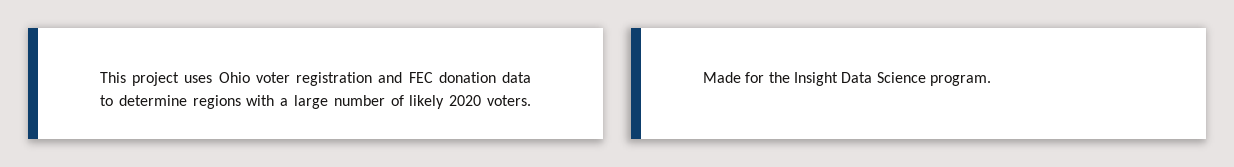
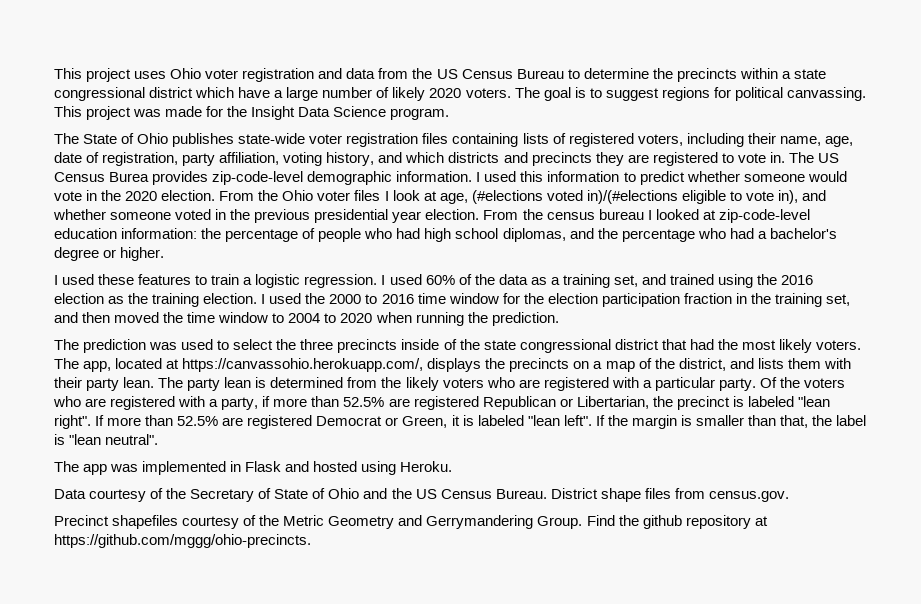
[408,72,531,83] [100,95,275,109] FEC donation data to determine regions with -> [346,68,826,82] [54,87,271,101] data from the US Census Bureau to determine the precincts within a state congressional district which have
[703,72,741,83] Made -> [514,87,866,101] [54,106,203,120] The goal is to suggest regions for political canvassing. This project was made
(991, 80) none -> [54,133,853,147] [54,152,839,166] [54,171,847,185] [54,190,827,204] [53,209,810,223] [54,228,837,242] [54,247,165,261] [54,274,814,288] [54,293,851,307] [54,312,559,326] [54,339,861,353] [54,358,851,372] [54,377,846,391] [53,396,830,410] [54,415,867,429] [54,434,159,445] [54,461,453,475] [54,488,789,502] [54,515,768,529] [54,534,311,548] // The State of Ohio publishes state-wide voter registration files containing lists of registered voters, including their name, age, date of registration, party affiliation, voting history, and which districts and precincts they are registered to vote in. The US Census Burea provides zip-code-level demographic information. I used this information to predict whether someone would vote in the 2020 election. From the Ohio voter files I look at age, (#elections voted in)/(#elections eligible to vote in), and whether someone voted in the previous presidential year election. From the census bureau I looked at zip-code-level education information: the percentage of people who had high school diplomas, and the percentage who had a bachelor's degree or higher. // I used these features to train a logistic regression. I used 60% of the data as a training set, and trained using the 2016 election as the training election. I used the 2000 to 2016 time window for the election participation fraction in the training set, and then moved the time window to 2004 to 2020 when running the prediction. // The prediction was used to select the three precincts inside of the state congressional district that had the most likely voters. The app, located at https://canvassohio.herokuapp.com/, displays the precincts on a map of the district, and lists them with their party lean. The party lean is determined from the likely voters who are registered with a particular party. Of the voters who are registered with a party, if more than 52.5% are registered Republican or Libertarian, the precinct is labeled "lean right". If more than 52.5% are registered Democrat or Green, it is labeled "lean left". If the margin is smaller than that, the label is "lean neutral". // The app was implemented in Flask and hosted using Heroku. // Data courtesy of the Secretary of State of Ohio and the US Census Bureau. District shape files from census.gov. // Precinct shapefiles courtesy of the Metric Geometry and Gerrymandering Group. Find the github repository at https://github.com/mggg/ohio-precincts.

